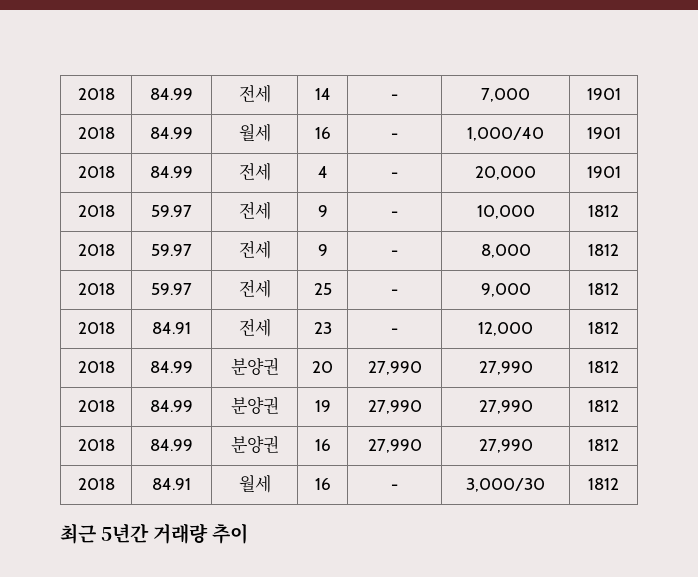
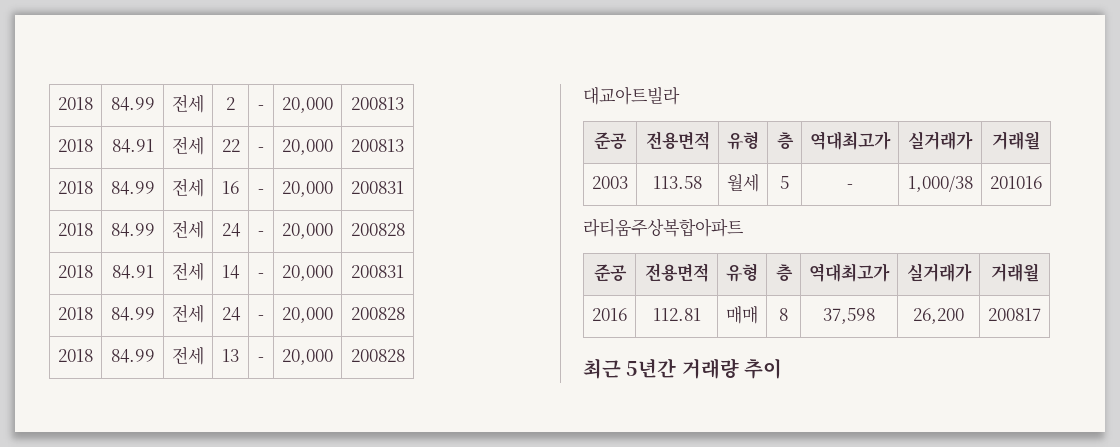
[77,88,115,100] [150,88,193,100] [238,84,271,103] [314,88,331,100] [391,94,398,100] [481,88,530,102] [586,88,621,100] [77,127,115,139] [150,127,193,139] [238,124,271,142] [314,127,331,139] [391,133,398,139] [467,127,544,141] [586,127,621,139] [77,166,115,178] [150,166,193,178] [238,162,271,181] [317,166,328,178] [391,172,398,178] [475,166,536,180] [586,166,621,178] [77,205,115,217] [151,205,192,217] [238,201,271,220] [317,205,328,217] [391,211,398,217] [476,205,535,219] [588,205,619,217] [77,244,115,256] [151,244,192,256] [238,240,271,259] [317,244,328,256] [391,250,398,256] [480,244,531,258] [588,244,619,256] [77,283,115,295] [151,283,192,295] [238,279,271,298] [313,283,332,295] [391,289,398,295] [480,283,531,297] [588,283,619,295] [77,322,115,334] [152,322,191,334] [238,318,271,337] [313,322,332,334] [391,328,398,334] [478,322,533,336] [588,322,619,334] [77,361,115,373] [150,361,193,373] [230,358,279,375] [312,361,333,373] [367,361,422,375] [478,361,533,375] [588,361,619,373] [77,400,115,412] [150,400,193,412] [230,397,279,414] [314,400,331,412] [367,400,422,414] [478,400,533,414] [588,400,619,412] [77,439,115,451] [150,439,193,451] [230,436,279,453] [314,439,331,451] [367,439,422,453] [478,439,533,453] [588,439,619,451] [77,478,115,490] [152,478,191,490] [238,475,271,493] [314,478,331,490] [391,484,398,490] [466,478,545,492] [588,478,619,490] 2018 | 84.99 | 전세 | 14 | - | 7,000 | 1901 // 2018 | 84.99 | 월세 | 16 | - | 1,000/40 | 1901 // 2018 | 84.99 | 전세 | 4 | - | 20,000 | 1901 // 2018 | 59.97 | 전세 | 9 | - | 10,000 | 1812 // 2018 | 59.97 | 전세 | 9 | - | 8,000 | 1812 // 2018 | 59.97 | 전세 | 25 | - | 9,000 | 1812 // 2018 | 84.91 | 전세 | 23 | - | 12,000 | 1812 // 2018 | 84.99 | 분양권 | 20 | 27,990 | 27,990 | 1812 // 2018 | 84.99 | 분양권 | 19 | 27,990 | 27,990 | 1812 // 2018 | 84.99 | 분양권 | 16 | 27,990 | 27,990 | 1812 // 2018 | 84.91 | 월세 | 16 | - | 3,000/30 | 1812 -> [58,97,93,110] [110,97,155,111] [172,94,204,113] [226,97,235,110] [258,105,264,110] [282,97,333,113] [351,97,404,110] [58,139,93,152] [111,139,154,153] [172,136,204,155] [221,139,240,152] [258,147,264,152] [282,139,333,155] [351,139,404,152] [58,181,93,194] [110,181,155,195] [172,178,204,197] [222,181,239,194] [258,189,264,194] [282,181,333,197] [351,181,404,194] [58,223,93,236] [110,223,155,237] [172,220,204,239] [221,223,241,237] [258,231,264,236] [282,223,333,239] [350,223,405,236] [58,265,93,278] [111,265,154,279] [172,262,204,281] [222,265,240,279] [258,273,264,278] [282,265,333,281] [351,265,404,278] [58,307,93,320] [110,307,155,321] [172,304,204,323] [221,307,241,321] [258,315,264,320] [282,307,333,323] [350,307,405,320] [58,349,93,362] [110,349,155,363] [172,346,204,365] [222,349,239,362] [258,357,264,362] [282,349,333,365] [350,349,405,362] [583,86,680,105] [594,132,627,149] [645,131,710,150] [727,131,759,150] [776,132,794,149] [810,131,891,150] [908,131,973,150] [992,131,1040,150] [592,176,628,189] [653,176,702,189] [727,174,759,192] [780,176,789,189] [847,184,853,189] [907,175,973,192] [990,176,1042,189] [583,218,744,237] [593,264,627,281] [644,263,709,282] [726,263,758,282] [775,264,793,281] [809,263,890,282] [906,263,972,282] [990,263,1039,282] [592,308,627,321] [652,308,701,321] [726,306,758,324] [779,308,788,321] [823,308,875,324] [913,308,964,324] [988,308,1041,321] 2018 | 84.99 | 전세 | 2 | - | 20,000 | 200813 // 2018 | 84.91 | 전세 | 22 | - | 20,000 | 200813 // 2018 | 84.99 | 전세 | 16 | - | 20,000 | 200831 // 2018 | 84.99 | 전세 | 24 | - | 20,000 | 200828 // 2018 | 84.91 | 전세 | 14 | - | 20,000 | 200831 // 2018 | 84.99 | 전세 | 24 | - | 20,000 | 200828 // 2018 | 84.99 | 전세 | 13 | - | 20,000 | 200828 // 대교아트빌라 // 준공 | 전용면적 | 유형 | 층 | 역대최고가 | 실거래가 | 거래월 // 2003 | 113.58 | 월세 | 5 | - | 1,000/38 | 201016 // 라티움주상복합아파트 // 준공 | 전용면적 | 유형 | 층 | 역대최고가 | 실거래가 | 거래월 // 2016 | 112.81 | 매매 | 8 | 37,598 | 26,200 | 200817

